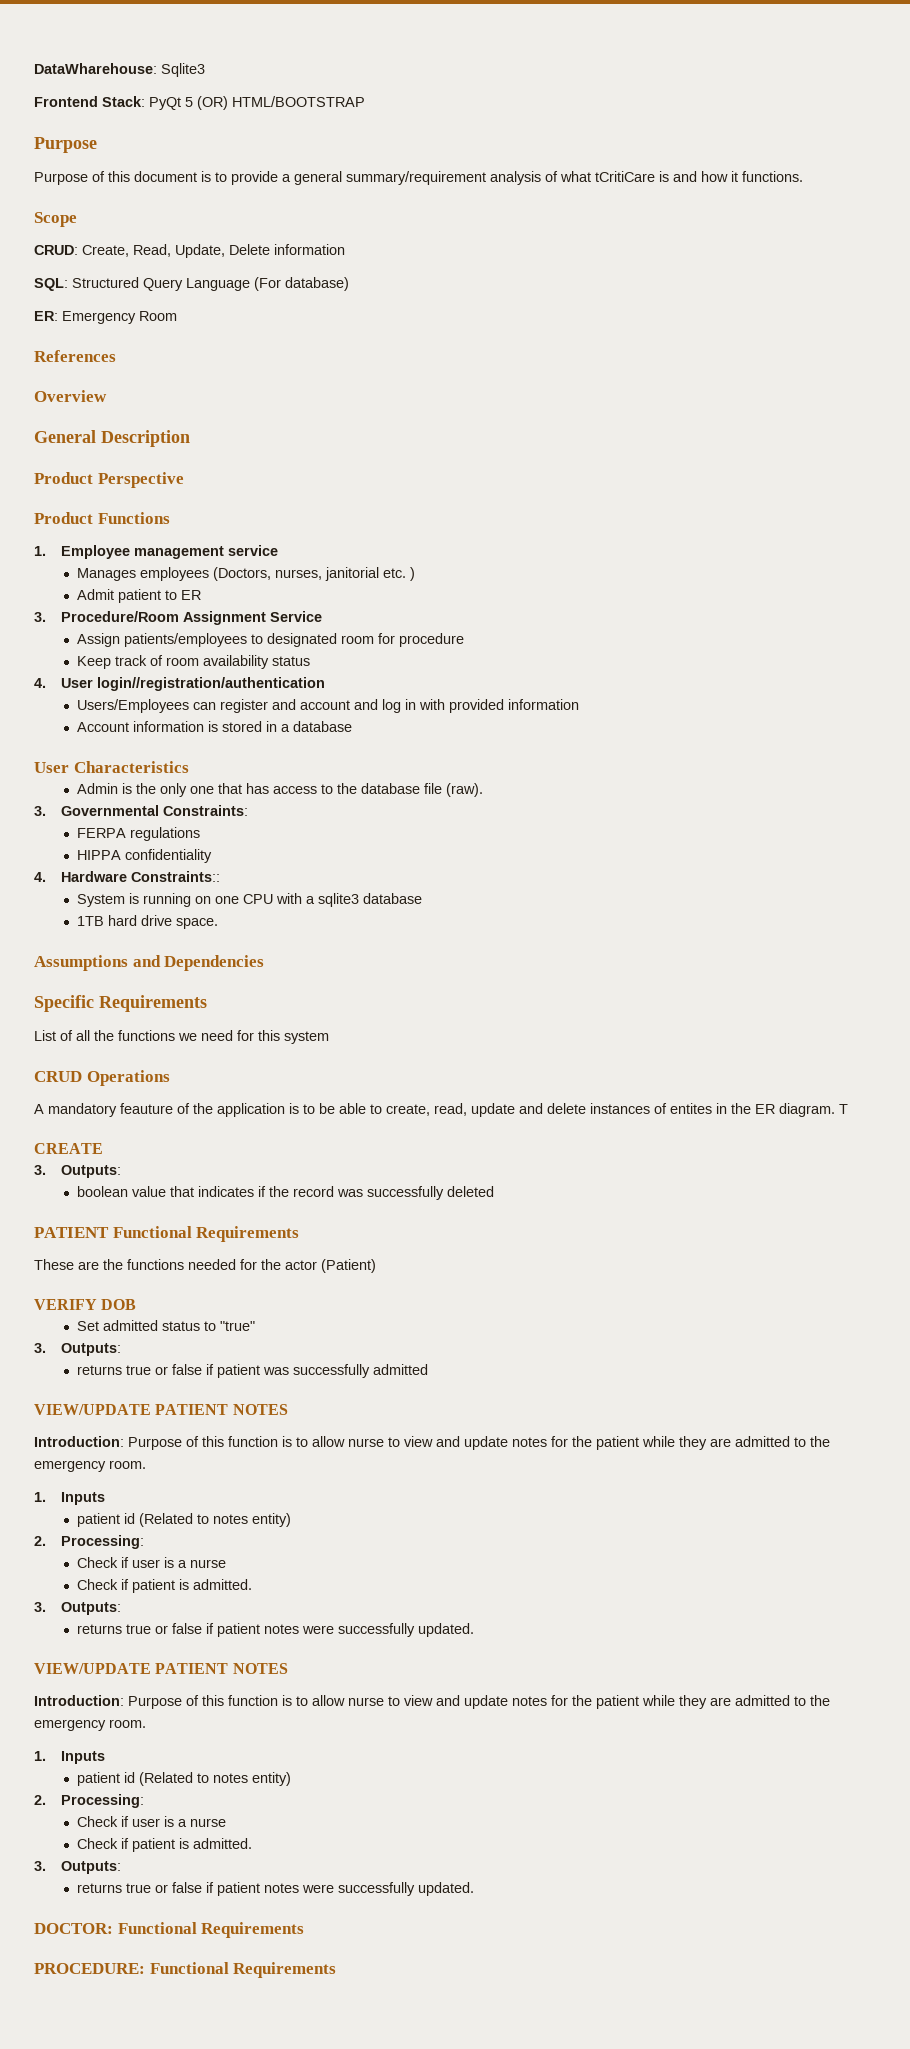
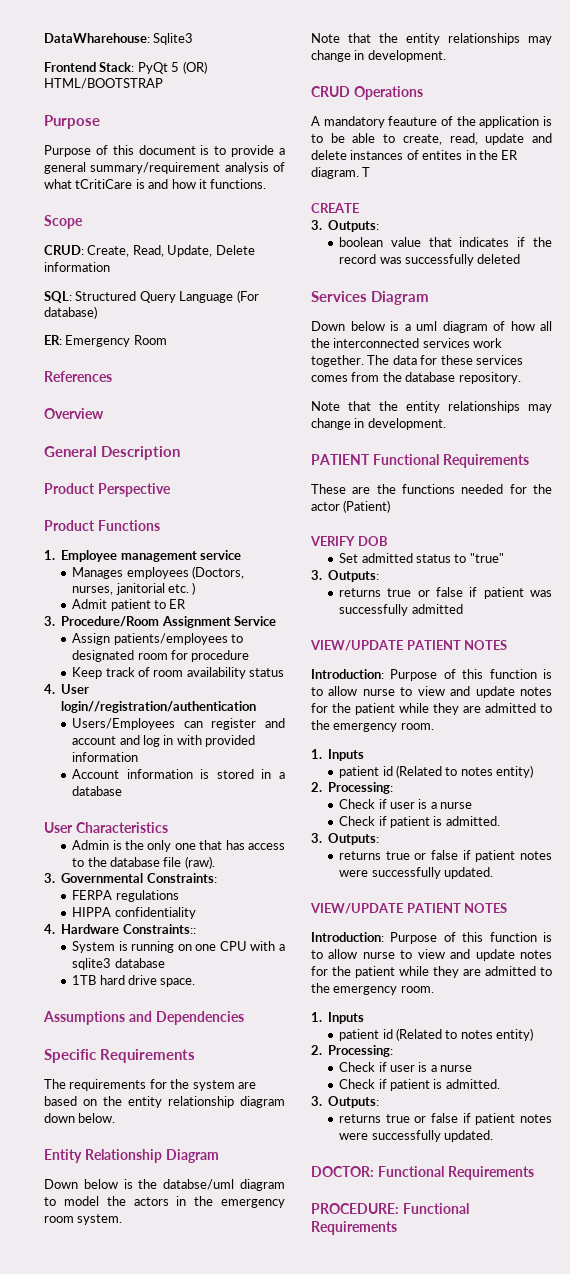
[34,1030,329,1044] List of all the functions we need for this system -> [44,1079,256,1091] [44,1096,285,1108] [44,1113,116,1123] [44,1149,219,1163] [44,1179,285,1191] [44,1196,285,1208] [44,1214,123,1225] [311,33,552,45] [311,50,446,62] The requirements for the system are based on the entity relationship diagram down below. // Entity Relationship Diagram // Down below is the databse/uml diagram to model the actors in the emergency room system. // Note that the entity relationships may change in development.
(494, 1191) none -> [311,291,429,305] [311,321,552,333] [311,338,503,348] [311,355,523,367] [311,372,521,384] [311,401,552,413] [311,418,446,430] // Services Diagram // Down below is a uml diagram of how all the interconnected services work together. The data for these services comes from the database repository. // Note that the entity relationships may change in development.

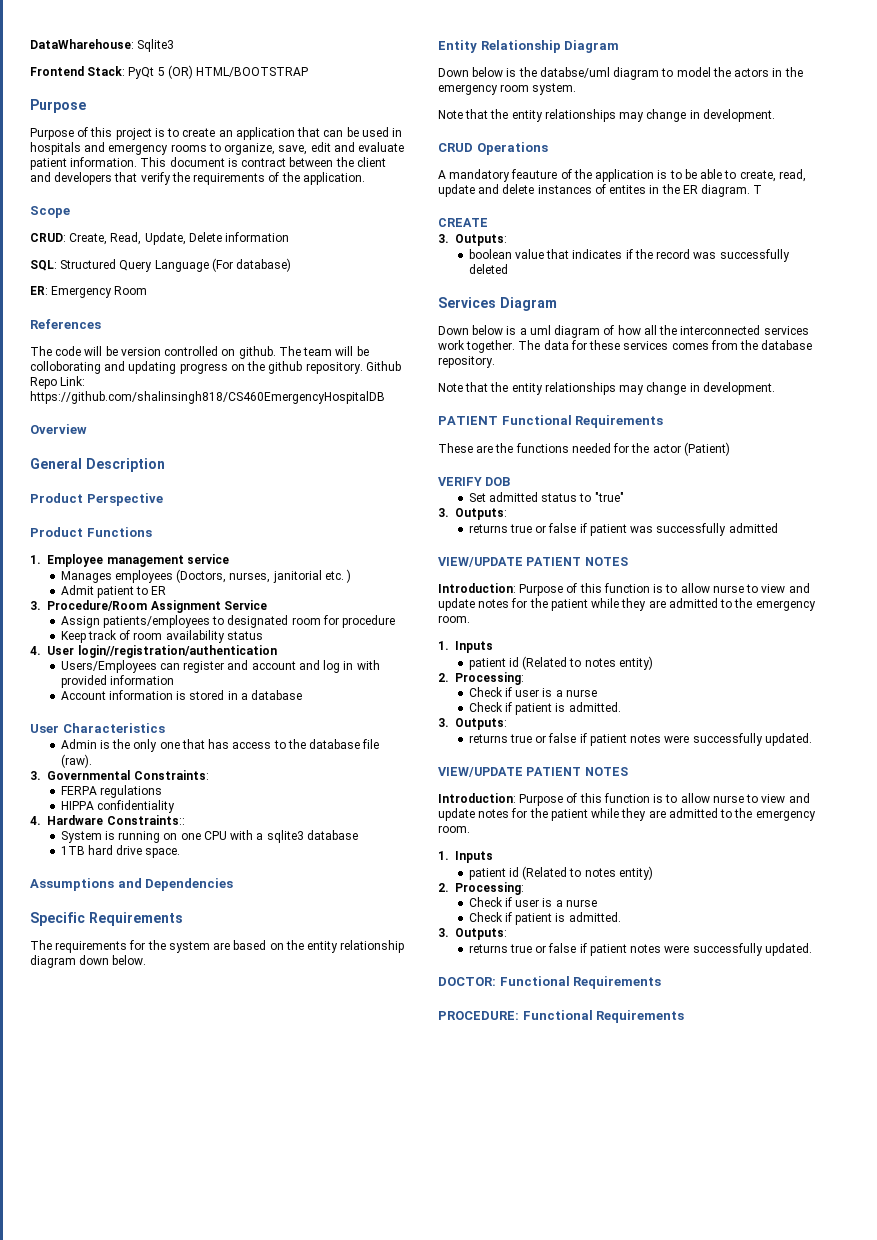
[138,145,285,157] [44,162,285,174] [44,179,267,189] document is to provide a general summary/requirement analysis of what tCritiCare is and how it functions. -> [115,127,403,140] [30,142,405,155] [30,157,386,170] [30,172,365,185] project is to create an application that can be used in hospitals and emergency rooms to organize, save, edit and evaluate patient information. This document is contract between the client and developers that verify the requirements of the application.
(112, 376) none -> [30,346,369,359] [30,361,401,374] [30,376,86,389] [30,391,385,404] // The code will be version controlled on github. The team will be colloborating and updating progress on the github repository. Github Repo Link: https://github.com/shalinsingh818/CS460EmergencyHospitalDB

